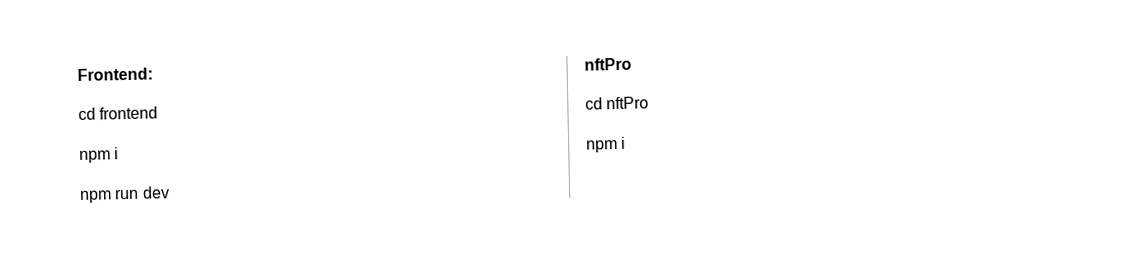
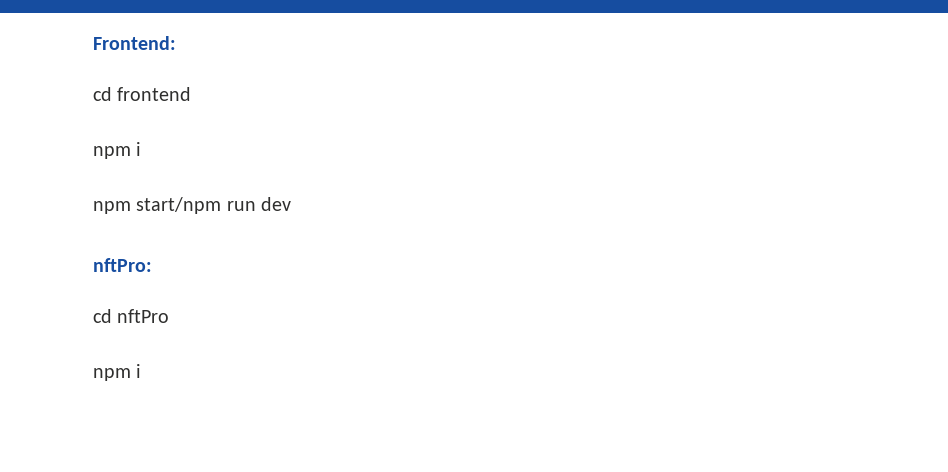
(112, 196) none -> [136,197,222,214] start/npm
[584,57,632,71] nftPro -> [93,258,152,272] nftPro:

